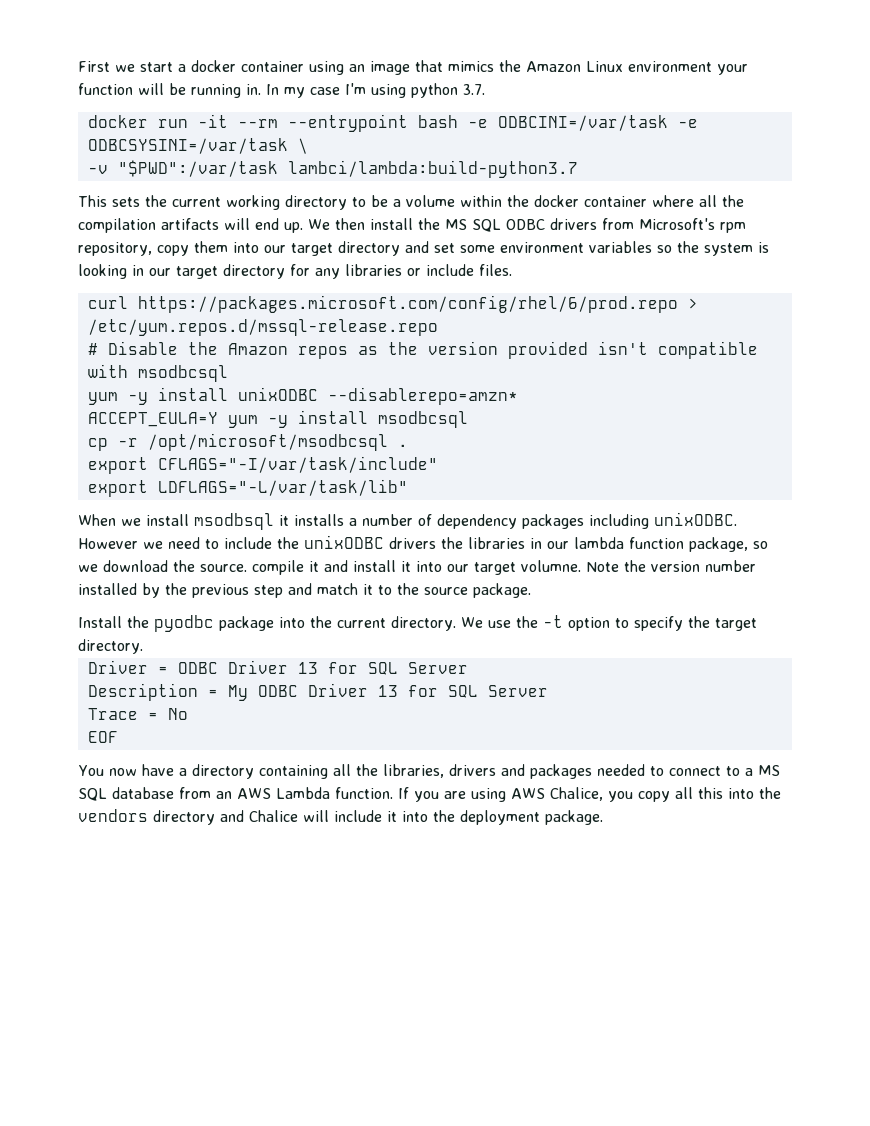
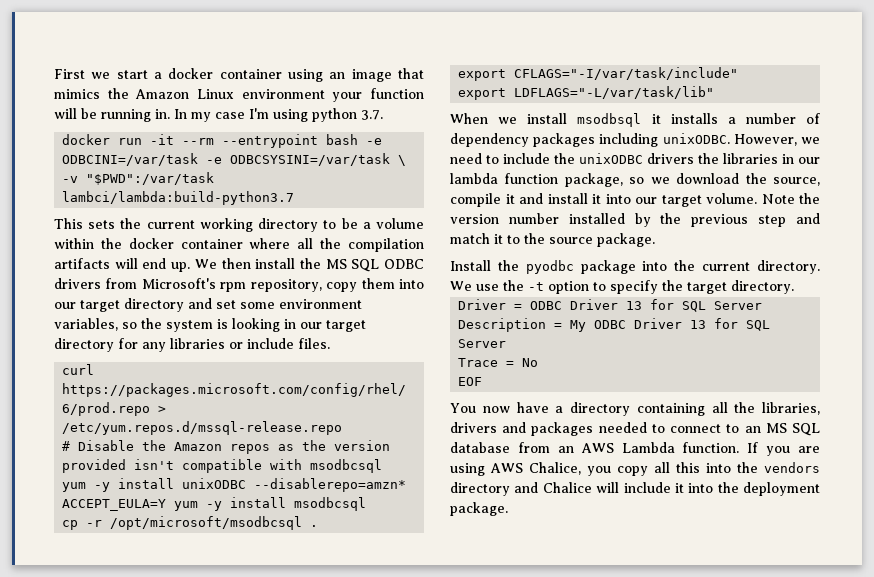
[589,241,652,253] variables -> [54,318,118,331] variables,
[78,538,138,549] However -> [733,134,797,146] However,
[200,564,247,572] source. -> [773,177,820,186] source,
[521,560,581,572] volumne. -> [706,193,757,204] volume.
[744,768,753,776] a -> [744,426,761,433] an

